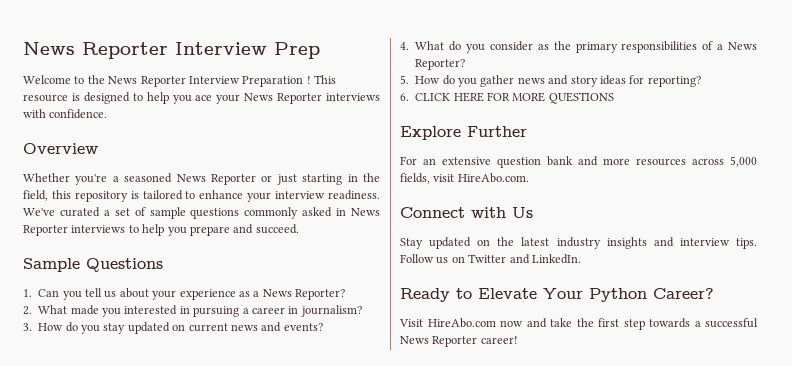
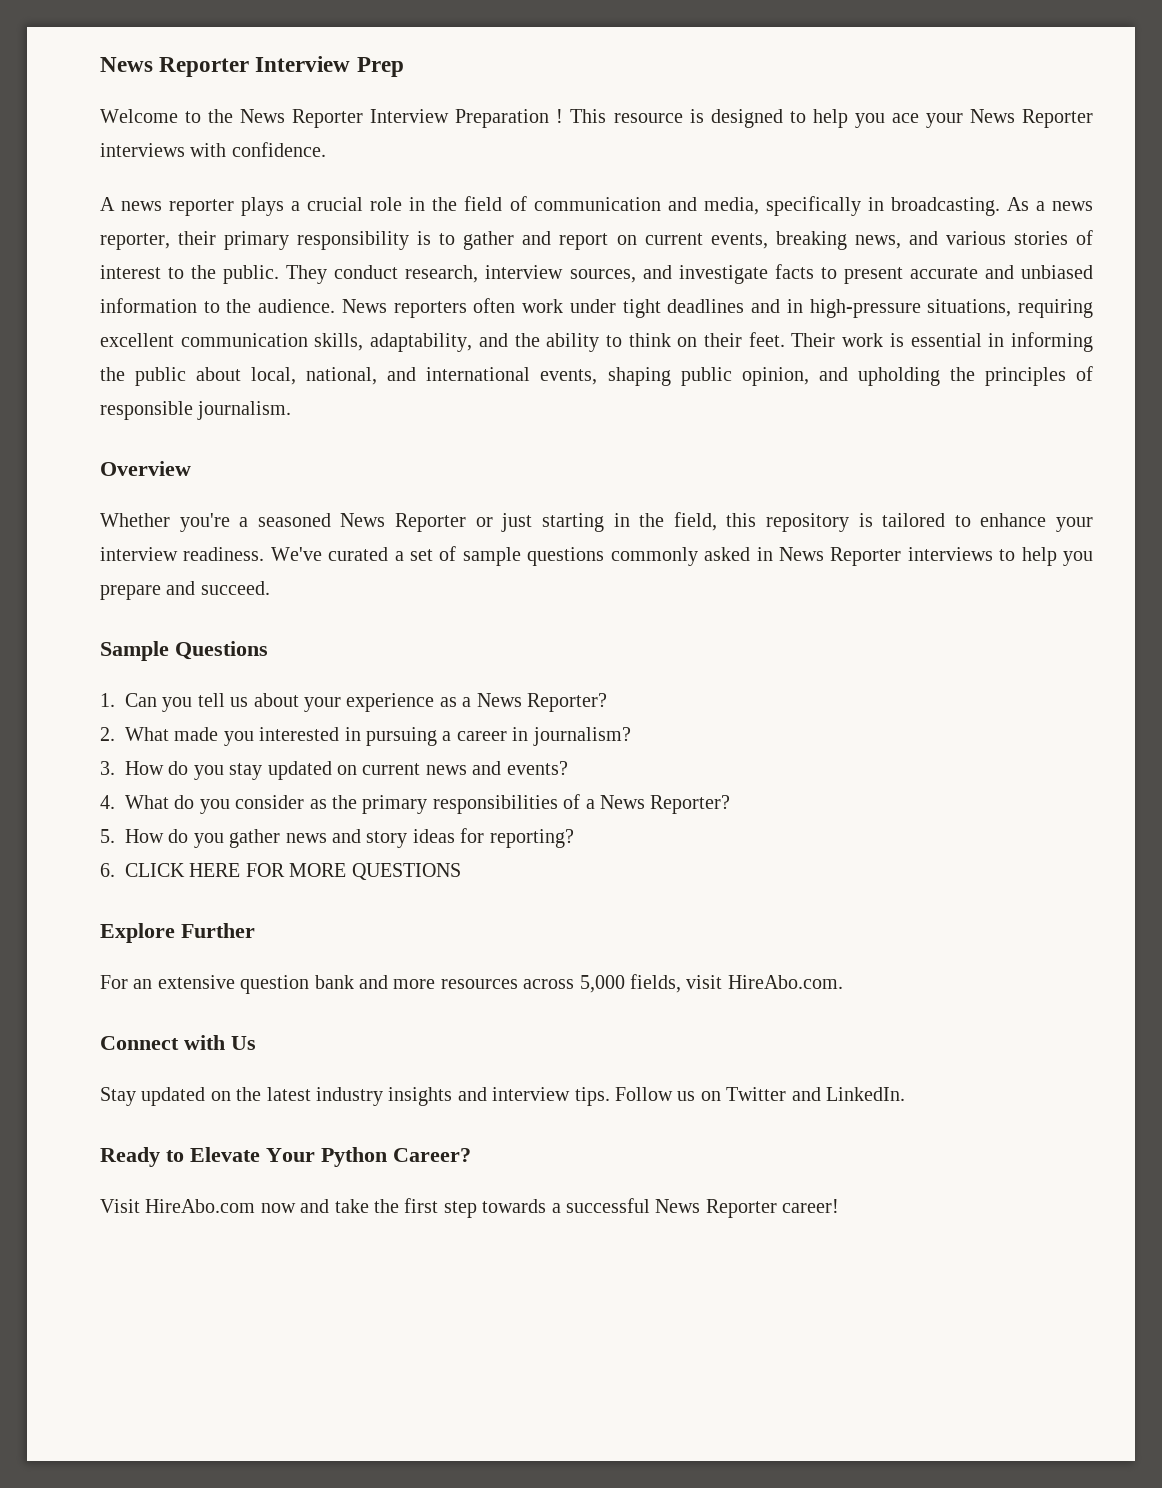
(108, 114) none -> [100,196,1093,216] [100,230,1093,250] [100,264,1093,284] [100,298,1093,318] [100,332,1094,352] [100,366,1094,386] [100,401,292,420] // A news reporter plays a crucial role in the field of communication and media, specifically in broadcasting. As a news reporter, their primary responsibility is to gather and report on current events, breaking news, and various stories of interest to the public. They conduct research, interview sources, and investigate facts to present accurate and unbiased information to the audience. News reporters often work under tight deadlines and in high-pressure situations, requiring excellent communication skills, adaptability, and the ability to think on their feet. Their work is essential in informing the public about local, national, and international events, shaping public opinion, and upholding the principles of responsible journalism.

